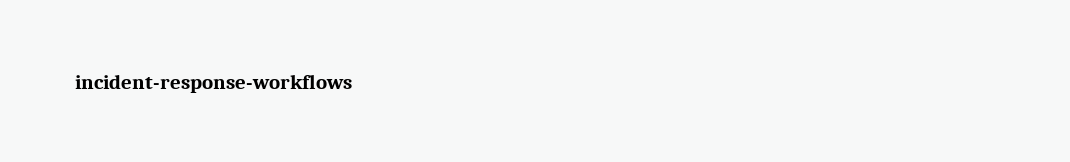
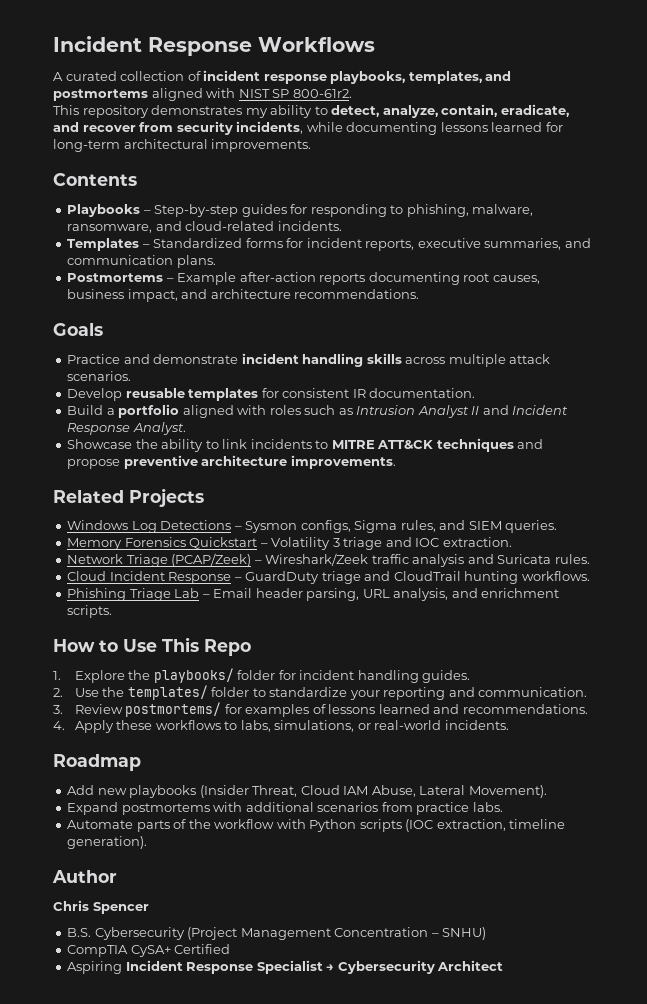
[75,74,352,93] incident-response-workflows -> [53,36,375,56] [53,70,512,84] [53,88,352,101] [53,104,569,118] [53,121,563,135] [53,139,312,152] [53,173,137,186] [67,204,534,217] [67,221,342,233] [67,238,591,251] [67,255,216,268] [67,272,540,285] [67,289,420,302] [53,323,103,336] [67,353,551,367] [67,371,132,381] [67,388,476,401] [67,404,569,418] [67,422,186,435] [67,438,544,452] [67,455,396,469] [53,488,204,507] [67,520,558,533] [67,537,512,550] [67,553,590,567] [67,571,590,584] [67,588,560,601] [67,605,113,618] [53,637,251,656] [53,668,471,683] [53,685,588,700] [53,702,588,717] [53,720,509,733] [53,754,141,771] [67,785,547,798] [67,802,503,815] [67,819,566,832] [67,836,148,849] [52,870,117,883] [53,900,149,914] [67,927,487,940] [67,944,231,957] [67,960,504,974] Incident Response Workflows // A curated collection of incident response playbooks, templates, and postmortems aligned with NIST SP 800-61r2. // This repository demonstrates my ability to detect, analyze, contain, eradicate, and recover from security incidents, while documenting lessons learned for long-term architectural improvements. // Contents // Playbooks – Step-by-step guides for responding to phishing, malware, ransomware, and cloud-related incidents. // Templates – Standardized forms for incident reports, executive summaries, and communication plans. // Postmortems – Example after-action reports documenting root causes, business impact, and architecture recommendations. // Goals // Practice and demonstrate incident handling skills across multiple attack scenarios. // Develop reusable templates for consistent IR documentation. // Build a portfolio aligned with roles such as Intrusion Analyst II and Incident Response Analyst. // Showcase the ability to link incidents to MITRE ATT&CK techniques and propose preventive architecture improvements. // Related Projects // Windows Log Detections – Sysmon configs, Sigma rules, and SIEM queries. // Memory Forensics Quickstart – Volatility 3 triage and IOC extraction. // Network Triage (PCAP/Zeek) – Wireshark/Zeek traffic analysis and Suricata rules. // Cloud Incident Response – GuardDuty triage and CloudTrail hunting workflows. // Phishing Triage Lab – Email header parsing, URL analysis, and enrichment scripts. // How to Use This Repo // 1. Explore the playbooks/ folder for incident handling guides. // 2. Use the templates/ folder to standardize your reporting and communication. // 3. Review postmortems/ for examples of lessons learned and recommendations. // 4. Apply these workflows to labs, simulations, or real-world incidents. // Roadmap // Add new playbooks (Insider Threat, Cloud IAM Abuse, Lateral Movement). // Expand postmortems with additional scenarios from practice labs. // Automate parts of the workflow with Python scripts (IOC extraction, timeline generation). // Author // Chris Spencer // B.S. Cybersecurity (Project Management Concentration – SNHU) // CompTIA CySA+ Certified // Aspiring Incident Response Specialist → Cybersecurity Architect

